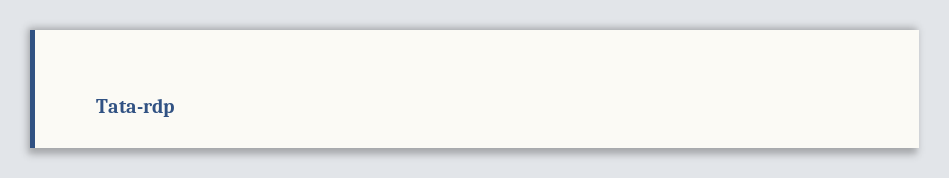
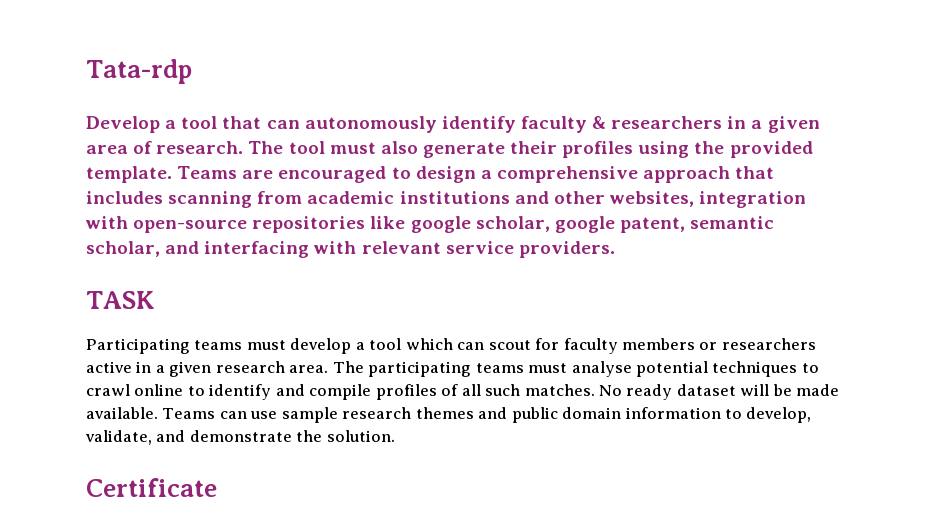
(174, 107) none -> [86,116,820,133] [86,141,813,158] [86,166,775,183] [86,191,807,208] [86,216,775,233] [86,241,615,258] [86,291,155,309] [86,338,816,354] [86,361,819,377] [86,384,840,400] [86,407,812,423] [85,430,395,445] [86,478,217,497] // Develop a tool that can autonomously identify faculty & researchers in a given area of research. The tool must also generate their profiles using the provided template. Teams are encouraged to design a comprehensive approach that includes scanning from academic institutions and other websites, integration with open-source repositories like google scholar, google patent, semantic scholar, and interfacing with relevant service providers. // TASK // Participating teams must develop a tool which can scout for faculty members or researchers active in a given research area. The participating teams must analyse potential techniques to crawl online to identify and compile profiles of all such matches. No ready dataset will be made available. Teams can use sample research themes and public domain information to develop, validate, and demonstrate the solution. // Certificate

